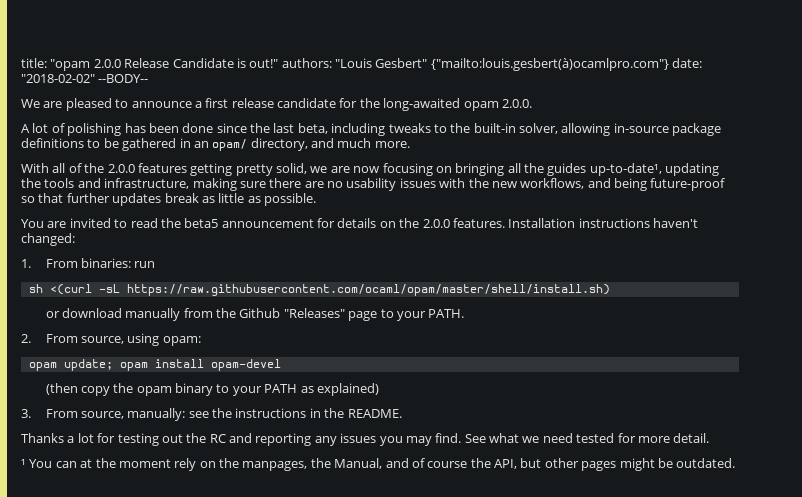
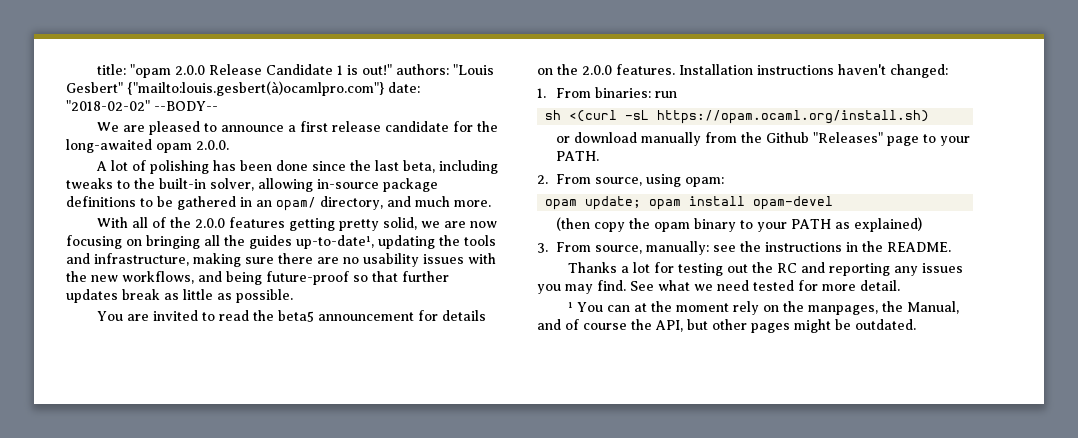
(234, 63) none -> [337,65,344,75] 1
[126,284,610,296] https://raw.githubusercontent.com/ocaml/opam/master/shell/install.sh) -> [657,110,930,124] https://opam.ocaml.org/install.sh)

